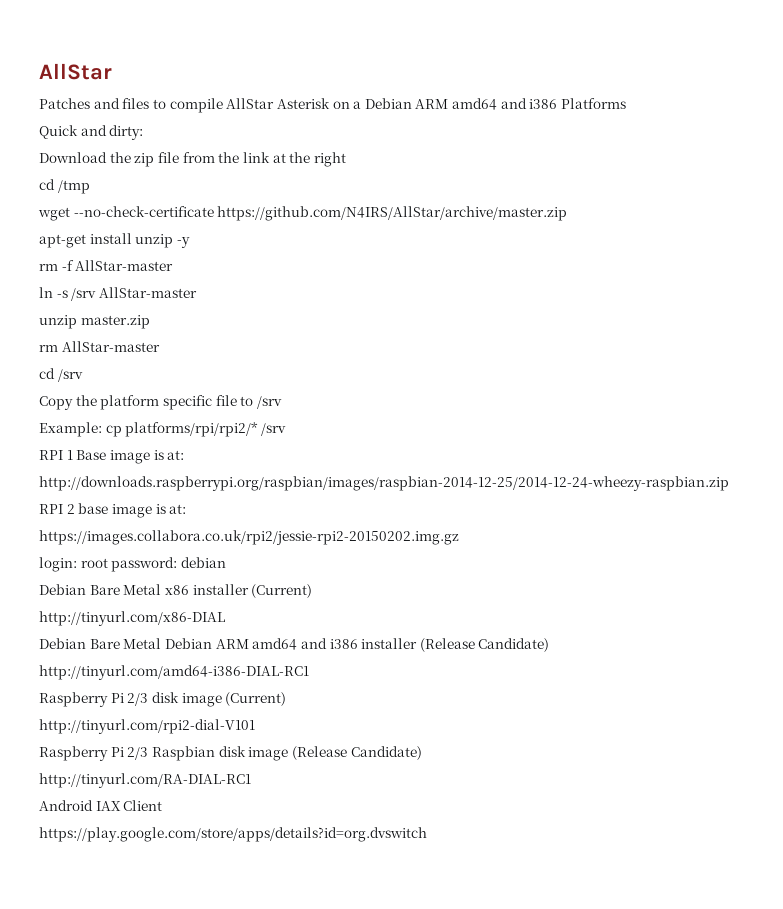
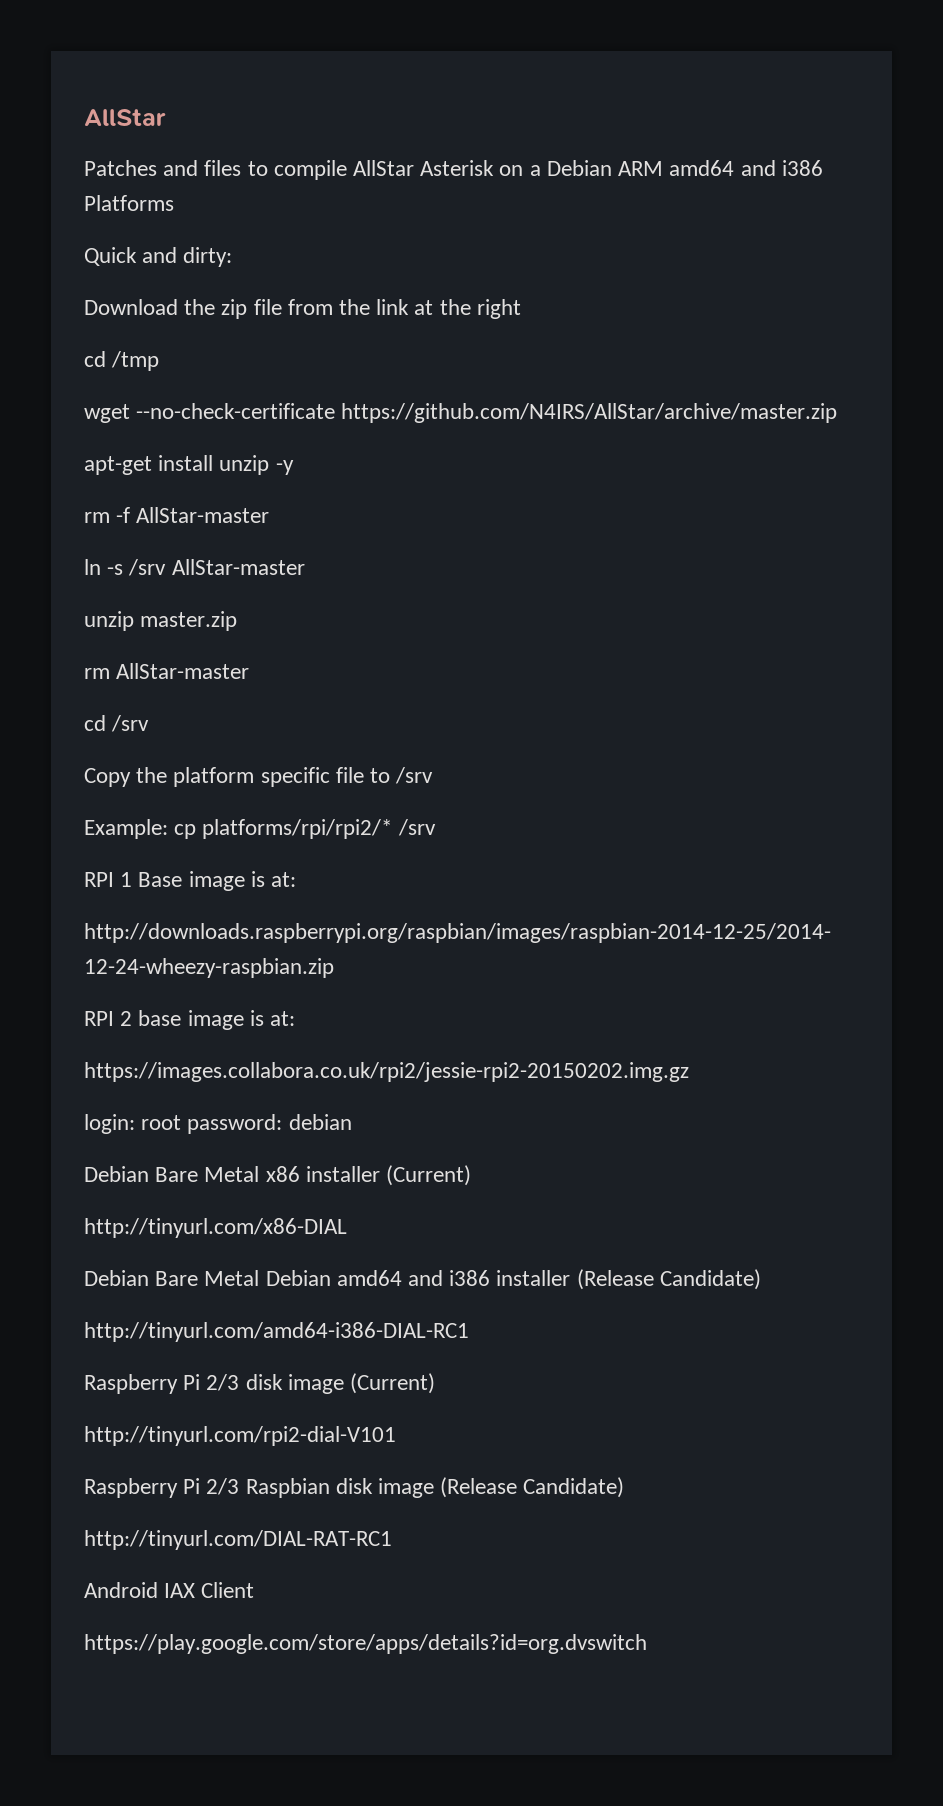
[215,639,249,649] ARM -> (331, 1278) none
[39,773,251,788] http://tinyurl.com/RA-DIAL-RC1 -> [84,1530,392,1550] http://tinyurl.com/DIAL-RAT-RC1

